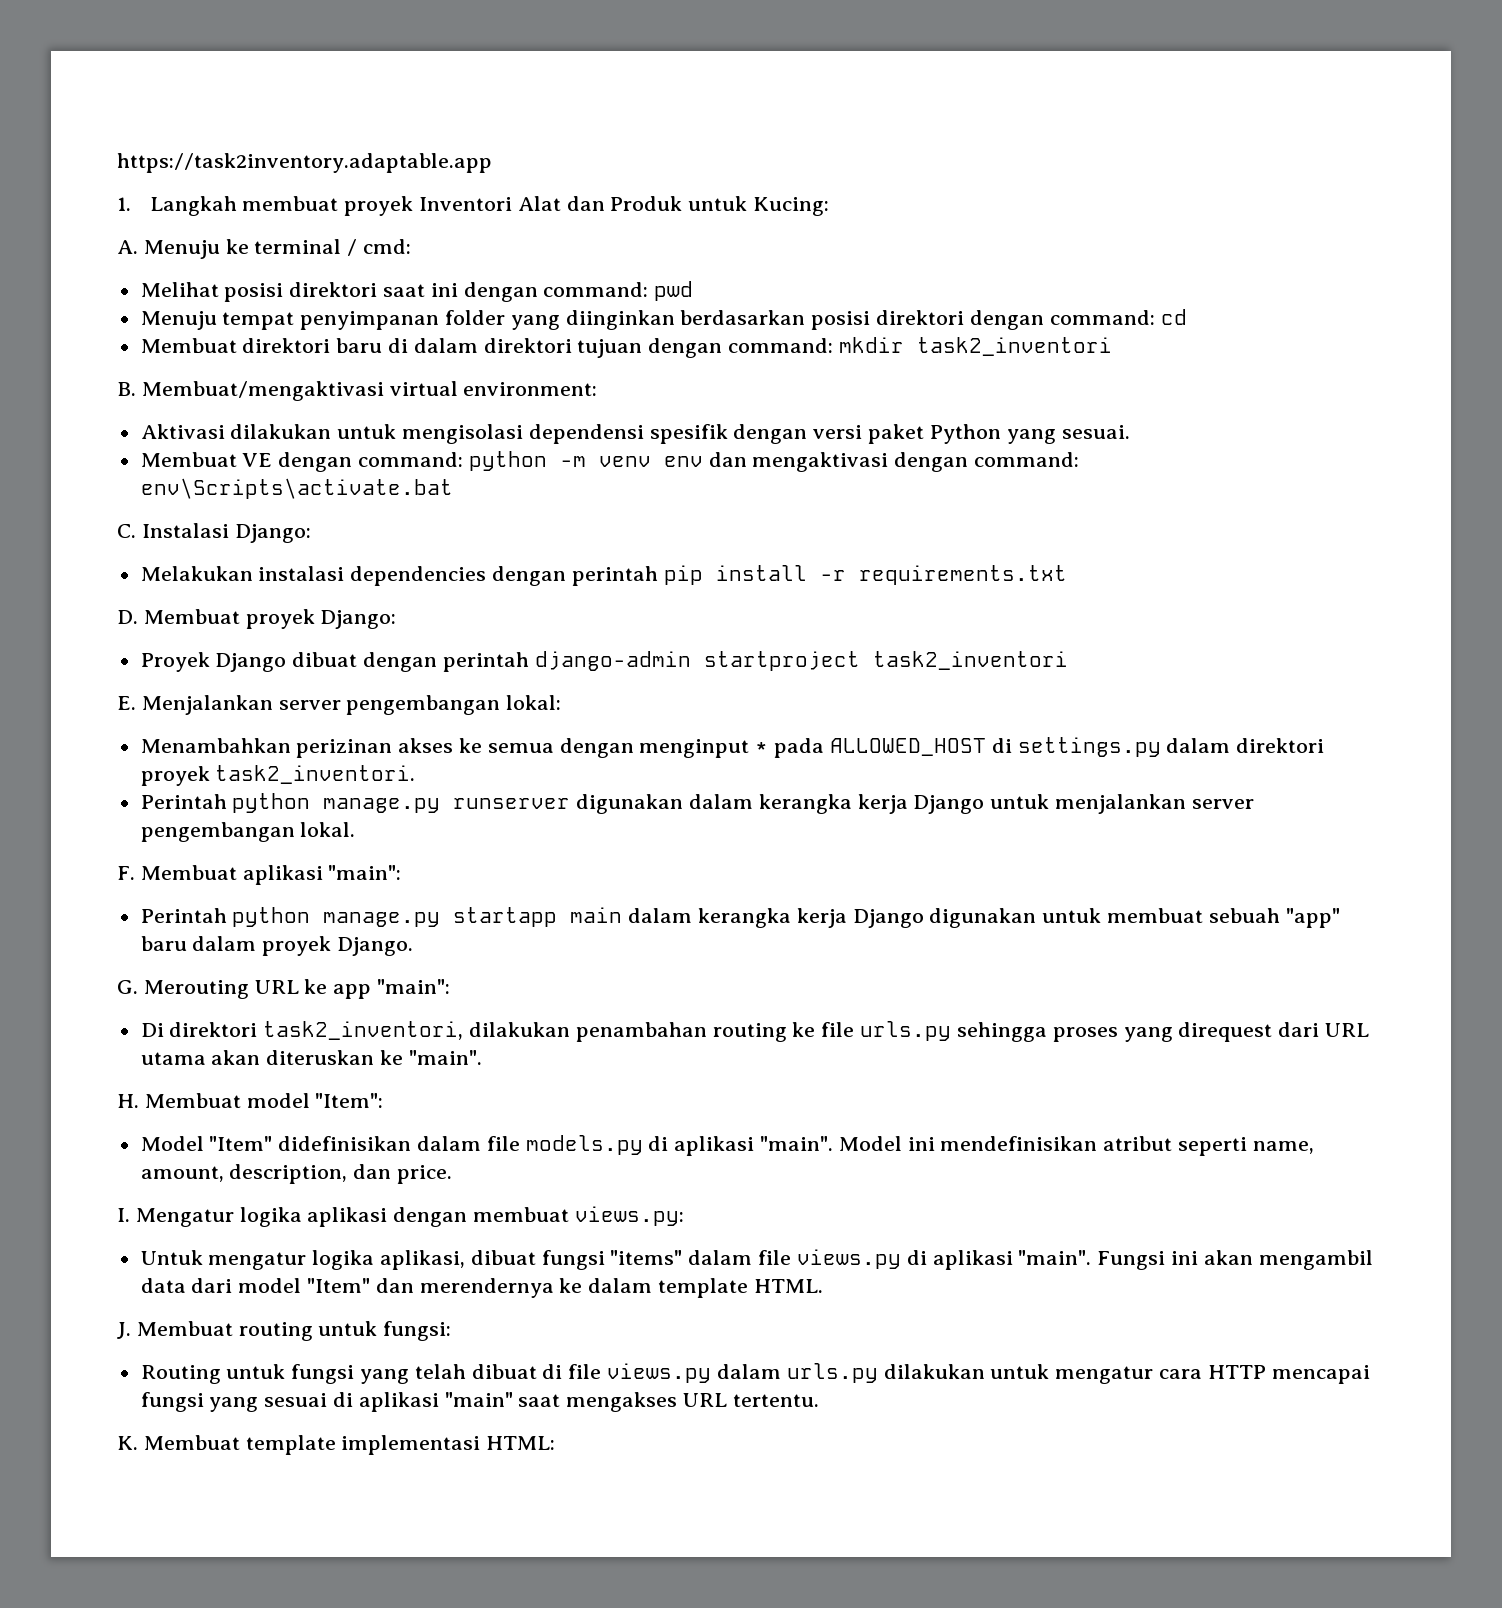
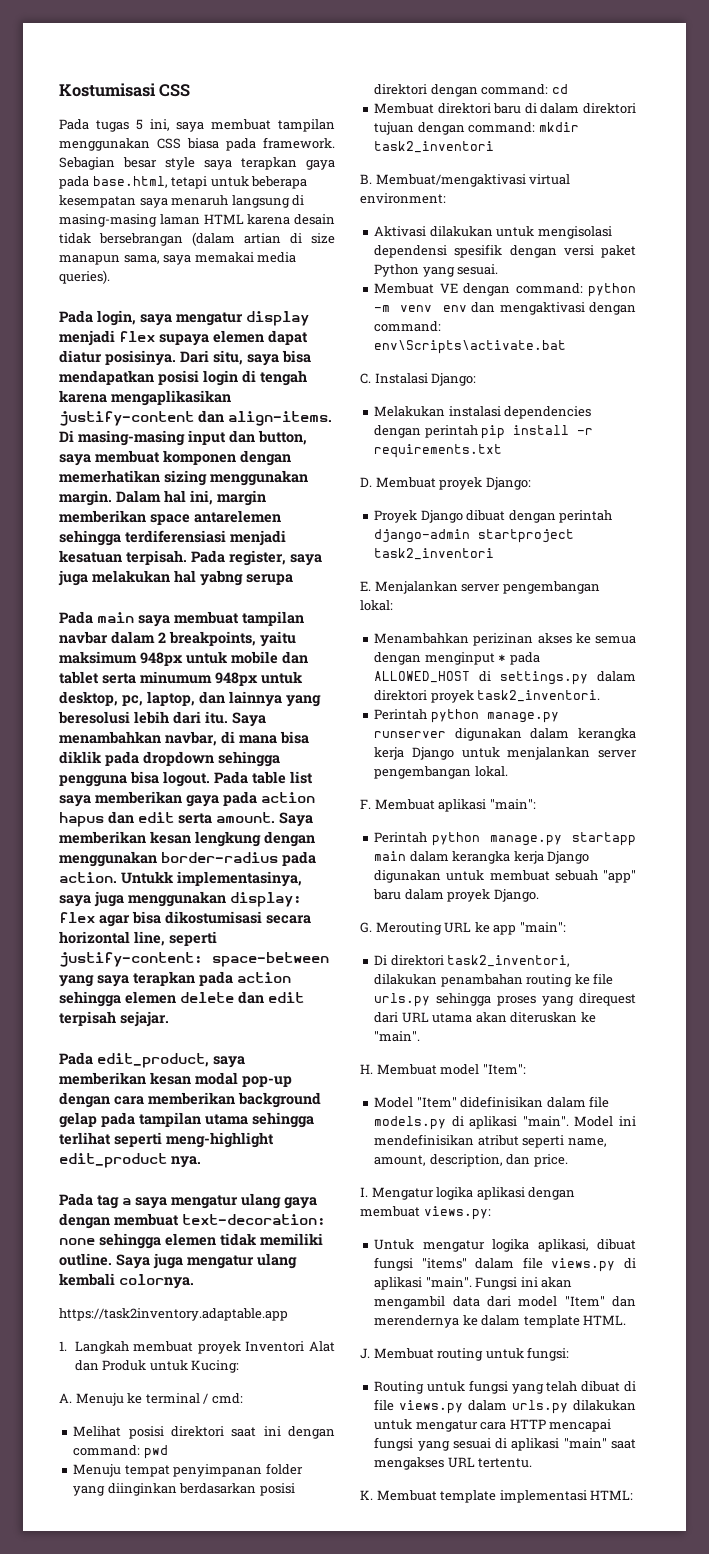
(117, 163) none -> [59,83,191,97] [59,119,335,132] [59,137,335,151] [59,157,335,170] [59,176,308,189] [59,195,305,208] [59,214,335,227] [59,232,335,246] [59,252,297,265] [59,270,110,284] [59,310,309,326] [59,330,308,346] [59,350,311,366] [59,370,307,386] [59,390,231,406] [59,410,332,426] [59,430,307,446] [59,450,291,466] [59,470,308,486] [59,490,266,506] [59,510,281,525] [59,530,286,546] [59,550,322,566] [58,570,293,586] [59,611,304,627] [59,631,296,647] [59,651,308,666] [59,671,303,686] [59,691,321,707] [58,711,266,727] [59,731,309,746] [59,751,280,767] [59,771,313,787] [59,791,315,807] [59,811,313,827] [59,831,315,847] [59,851,316,867] [59,871,302,887] [59,891,302,907] [59,911,311,927] [59,931,217,946] [59,952,329,967] [59,971,291,987] [59,991,304,1007] [59,1011,169,1027] [59,1052,245,1068] [59,1072,292,1087] [59,1092,321,1108] [59,1112,314,1128] [59,1132,274,1148] [59,1153,201,1168] [59,1193,317,1209] [59,1213,326,1229] [59,1233,323,1249] [59,1253,297,1269] [59,1273,194,1289] Kostumisasi CSS // Pada tugas 5 ini, saya membuat tampilan menggunakan CSS biasa pada framework. Sebagian besar style saya terapkan gaya pada base.html, tetapi untuk beberapa kesempatan saya menaruh langsung di masing-masing laman HTML karena desain tidak bersebrangan (dalam artian di size manapun sama, saya memakai media queries). // Pada login, saya mengatur display menjadi flex supaya elemen dapat diatur posisinya. Dari situ, saya bisa mendapatkan posisi login di tengah karena mengaplikasikan justify-content dan align-items. Di masing-masing input dan button, saya membuat komponen dengan memerhatikan sizing menggunakan margin. Dalam hal ini, margin memberikan space antarelemen sehingga terdiferensiasi menjadi kesatuan terpisah. Pada register, saya juga melakukan hal yabng serupa // Pada main saya membuat tampilan navbar dalam 2 breakpoints, yaitu maksimum 948px untuk mobile dan tablet serta minumum 948px untuk desktop, pc, laptop, dan lainnya yang beresolusi lebih dari itu. Saya menambahkan navbar, di mana bisa diklik pada dropdown sehingga pengguna bisa logout. Pada table list saya memberikan gaya pada action hapus dan edit serta amount. Saya memberikan kesan lengkung dengan menggunakan border-radius pada action. Untukk implementasinya, saya juga menggunakan display: flex agar bisa dikostumisasi secara horizontal line, seperti justify-content: space-between yang saya terapkan pada action sehingga elemen delete dan edit terpisah sejajar. // Pada edit_product, saya memberikan kesan modal pop-up dengan cara memberikan background gelap pada tampilan utama sehingga terlihat seperti meng-highlight edit_product nya. // Pada tag a saya mengatur ulang gaya dengan membuat text-decoration: none sehingga elemen tidak memiliki outline. Saya juga mengatur ulang kembali colornya. //

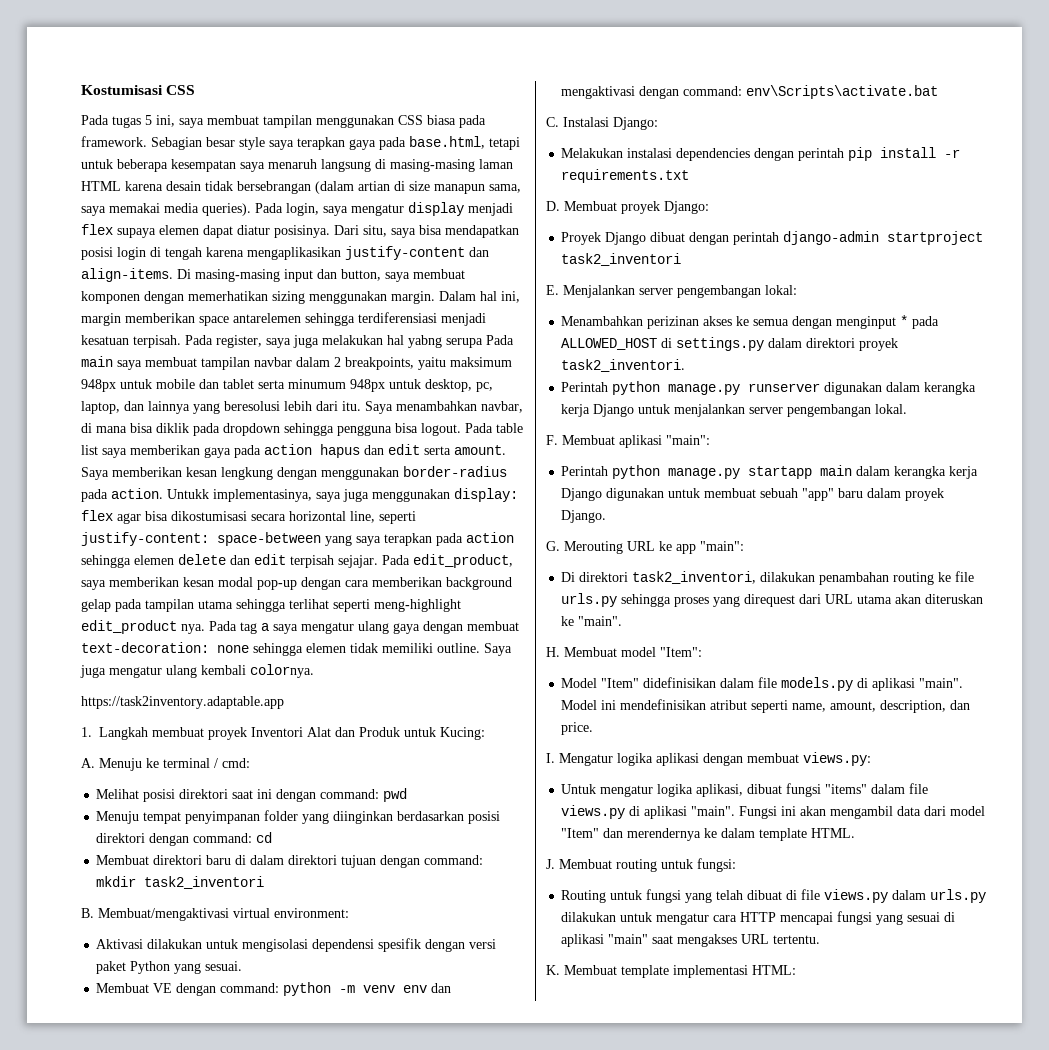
(110, 277) // -> (251, 209) none
(293, 579) // -> (483, 343) none
(169, 1019) // -> (378, 561) none
(201, 1162) // -> (205, 629) none

